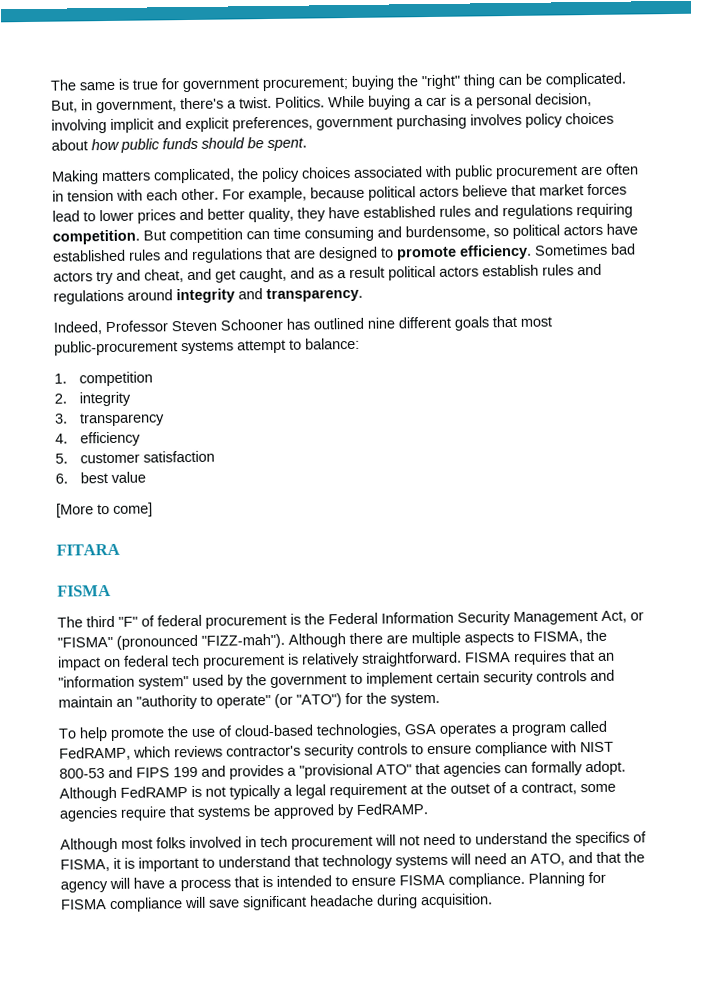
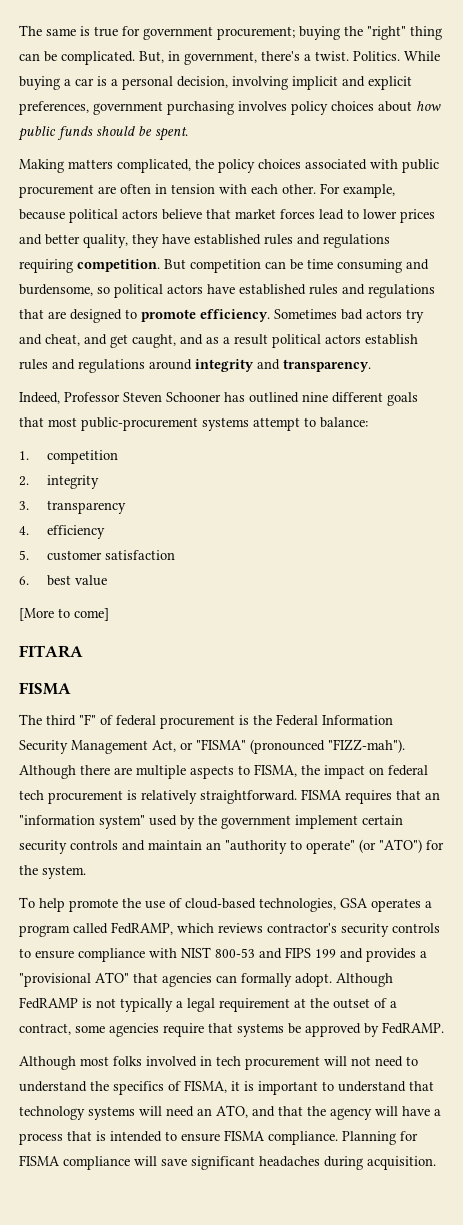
(270, 235) none -> [290,259,303,270] be
[350,673,363,685] to -> (291, 822) none
[309,894,374,907] headache -> [259,1156,320,1167] headaches

